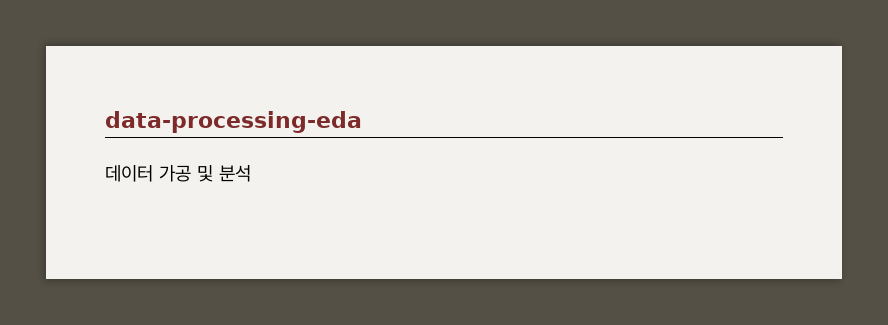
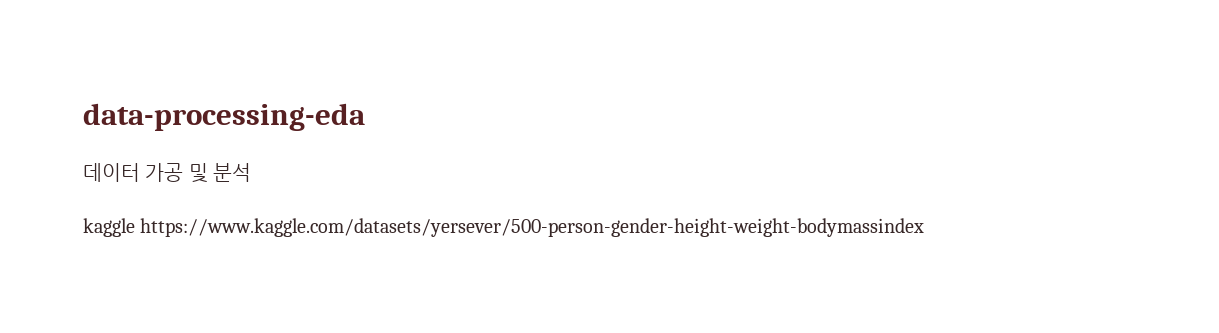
(251, 173) none -> [83,218,925,237] // kaggle https://www.kaggle.com/datasets/yersever/500-person-gender-height-weight-bodymassindex

